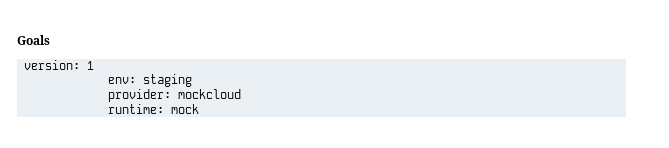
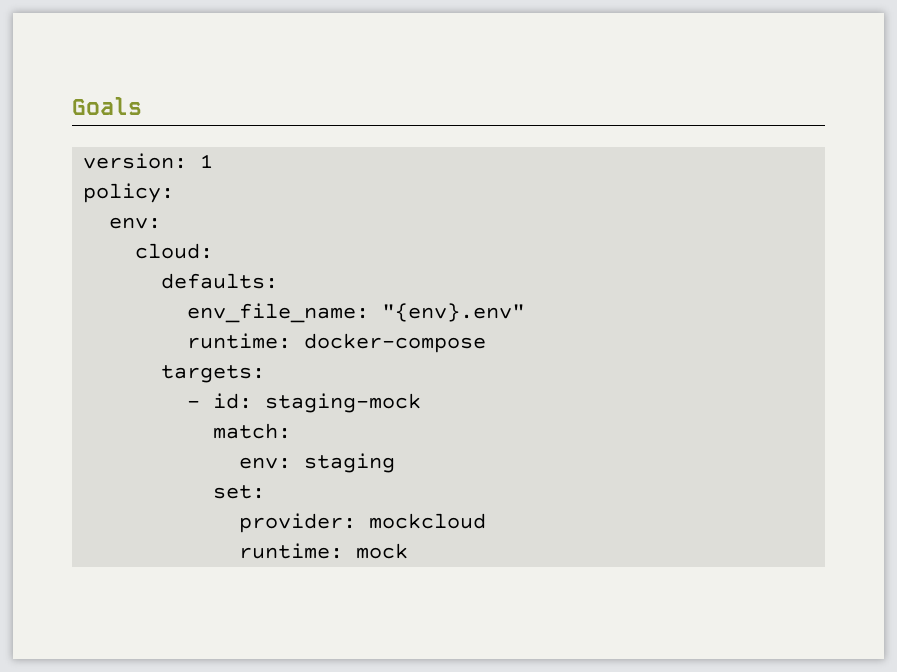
(94, 65) none -> [83,183,175,203] [109,217,162,229] [135,243,214,259] [161,273,279,289] [187,303,526,323] [187,333,487,353] [161,365,266,383] [187,393,422,413] [213,423,292,439] // policy: // env: // cloud: // defaults: // env_file_name: "{env}.env" // runtime: docker-compose // targets: // - id: staging-mock // match:
(192, 80) none -> [213,485,266,499] // set:

